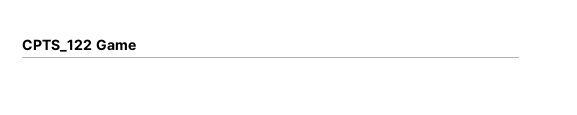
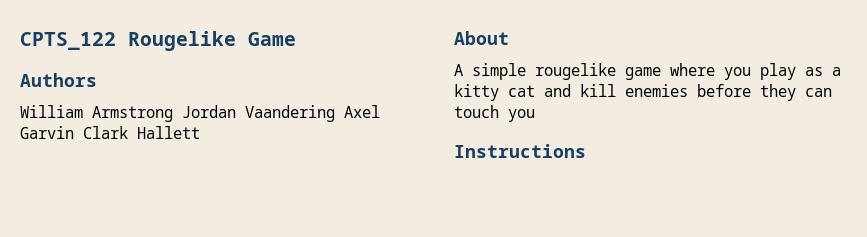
(92, 45) none -> [128,31,236,51] Rougelike
(136, 45) none -> [20,73,97,87] [20,105,380,122] [20,126,200,139] [454,31,509,45] [454,63,841,80] [454,84,832,101] [454,105,535,122] [454,144,586,158] // Authors // William Armstrong Jordan Vaandering Axel Garvin Clark Hallett // About // A simple rougelike game where you play as a kitty cat and kill enemies before they can touch you // Instructions

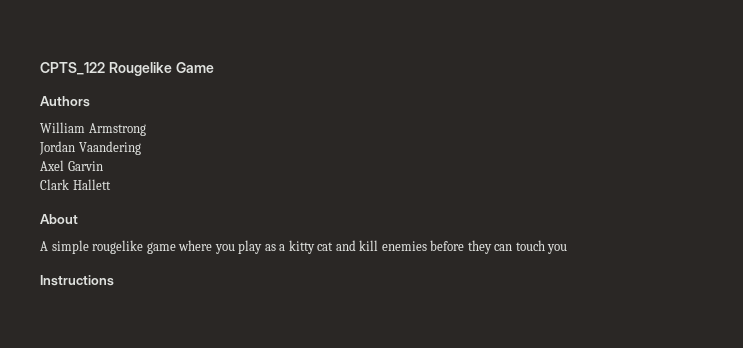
(173, 114) none -> (146, 129) //
(335, 113) none -> (141, 148) //
(74, 132) none -> (103, 166) //

